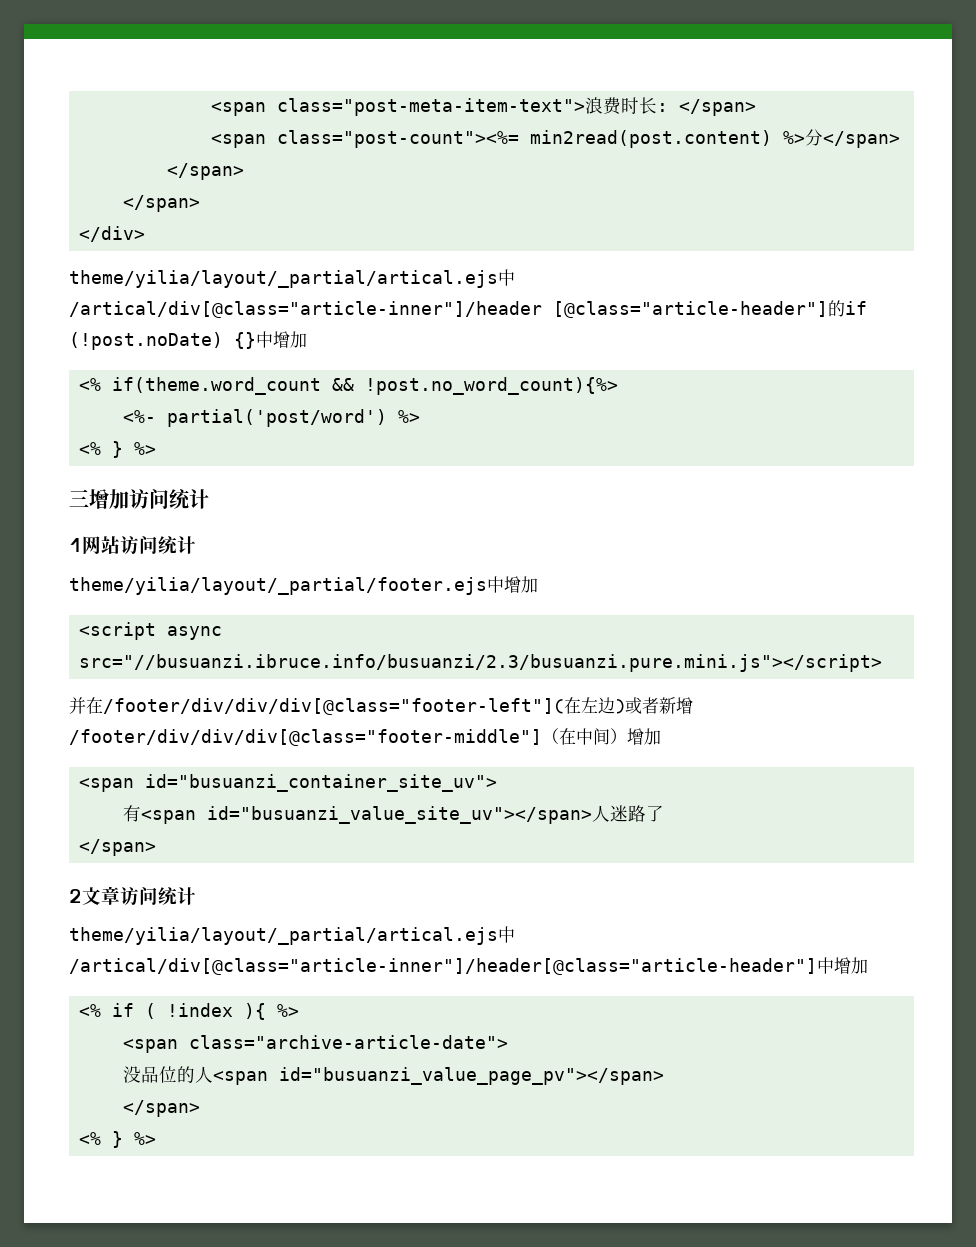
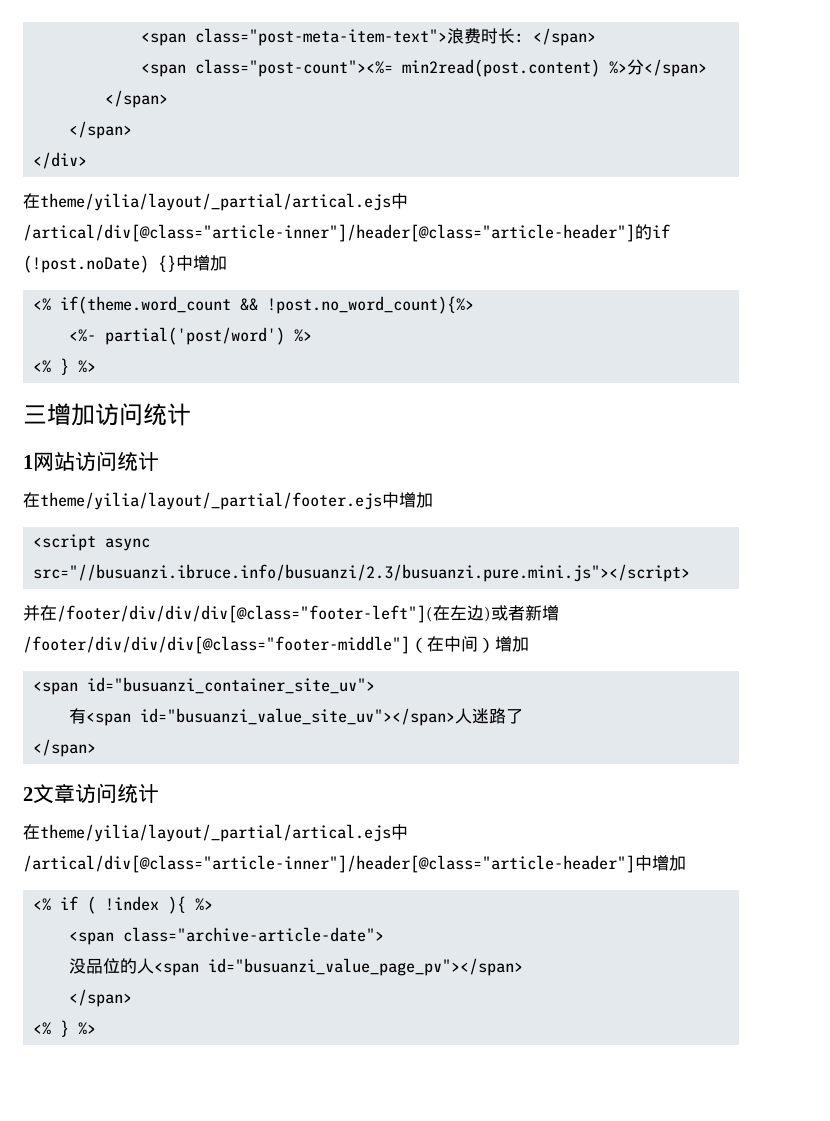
[69,269,515,288] [69,301,828,318] theme/yilia/layout/_partial/artical.ejs中/artical/div[@class="article-inner"]/header [@class="article-header"] -> [23,193,408,211] [23,224,635,242] 在theme/yilia/layout/_partial/artical.ejs中/artical/div[@class="article-inner"]/header[@class="article-header"]
(196, 545) none -> [23,492,40,508] 在
(196, 896) none -> [23,824,40,840] 在

